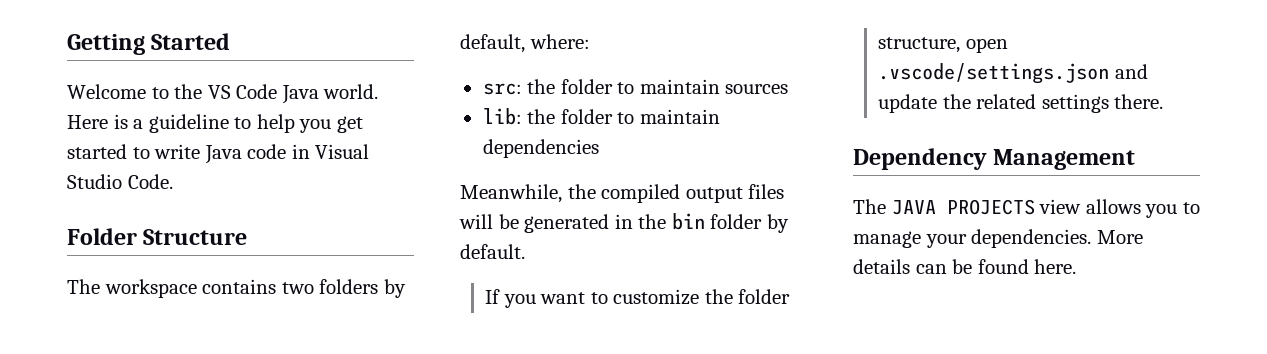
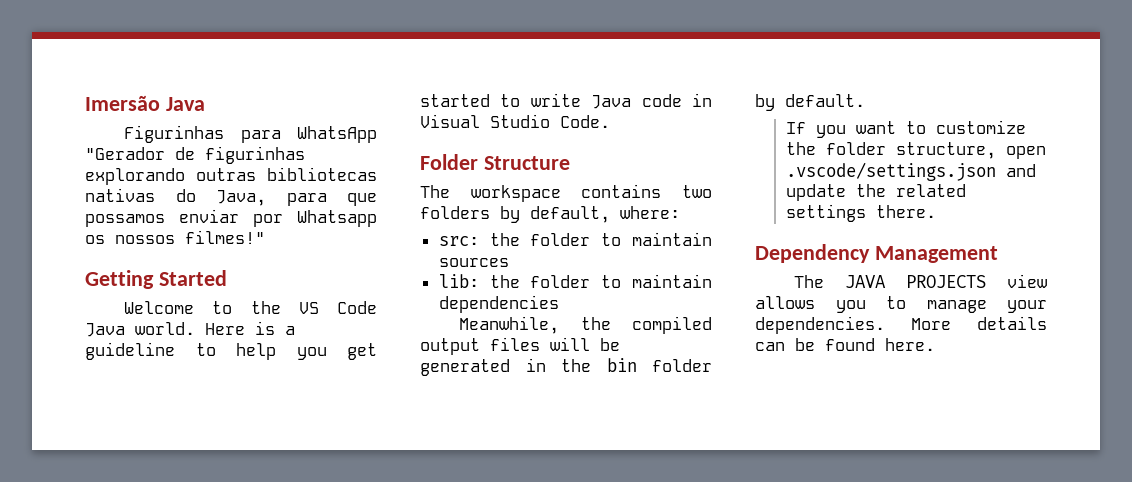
(67, 44) none -> [85,95,205,111] [124,125,377,143] [85,146,305,164] [85,167,377,185] [85,188,377,206] [85,209,377,227] [85,230,265,244] Imersão Java // Figurinhas para WhatsApp "Gerador de figurinhas explorando outras bibliotecas nativas do Java, para que possamos enviar por Whatsapp os nossos filmes!" //

